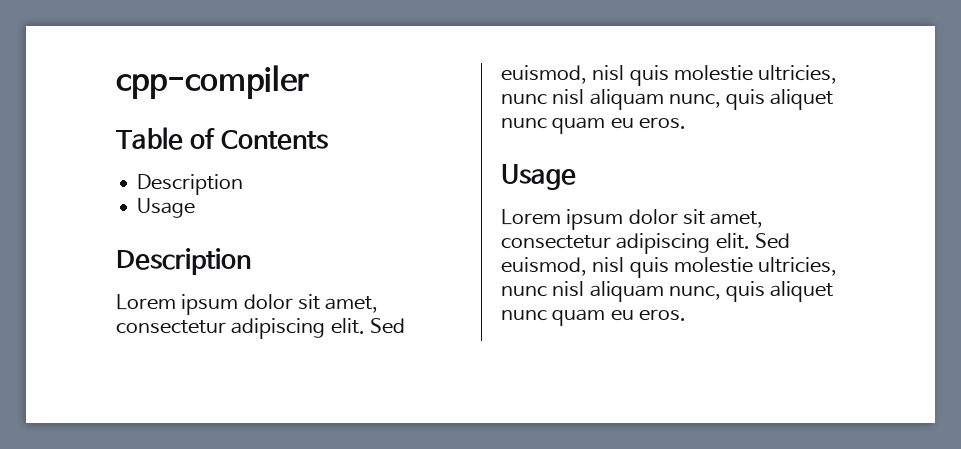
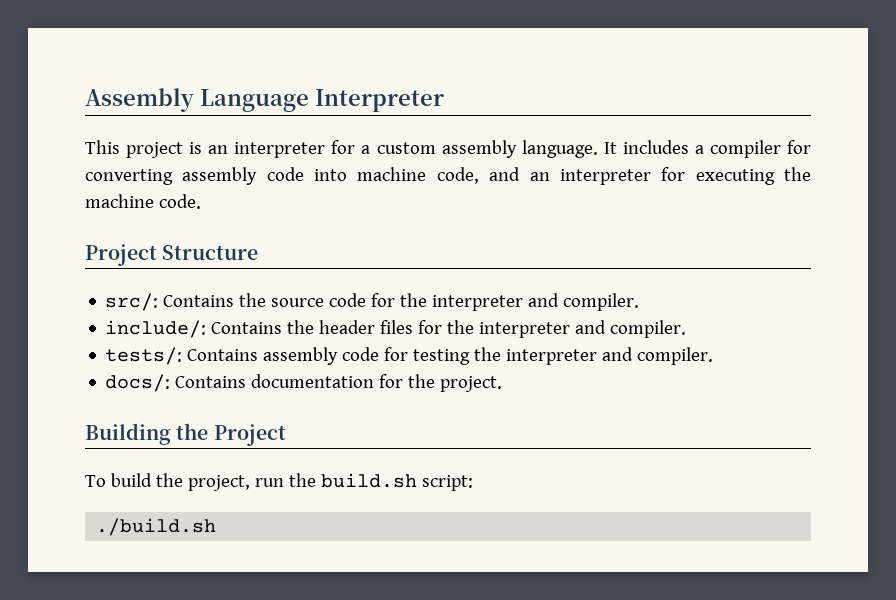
[116,65,309,99] [116,127,328,150] [137,174,244,195] [137,198,196,218] [116,248,251,275] [116,294,379,315] [116,318,405,339] [501,65,838,86] [501,89,834,110] [501,117,686,134] [501,164,576,190] [501,209,764,230] [501,233,790,254] [501,257,838,278] [501,281,834,302] [501,309,686,326] cpp-compiler // Table of Contents // Description // Usage // Description // Lorem ipsum dolor sit amet, consectetur adipiscing elit. Sed euismod, nisl quis molestie ultricies, nunc nisl aliquam nunc, quis aliquet nunc quam eu eros. // Usage // Lorem ipsum dolor sit amet, consectetur adipiscing elit. Sed euismod, nisl quis molestie ultricies, nunc nisl aliquam nunc, quis aliquet nunc quam eu eros. -> [85,88,444,112] [85,140,811,158] [85,167,812,185] [85,194,201,209] [85,244,259,266] [105,293,640,311] [105,320,687,338] [105,347,714,365] [105,374,503,392] [85,423,286,446] [85,473,473,491] [96,518,217,536] Assembly Language Interpreter // This project is an interpreter for a custom assembly language. It includes a compiler for converting assembly code into machine code, and an interpreter for executing the machine code. // Project Structure // src/: Contains the source code for the interpreter and compiler. // include/: Contains the header files for the interpreter and compiler. // tests/: Contains assembly code for testing the interpreter and compiler. // docs/: Contains documentation for the project. // Building the Project // To build the project, run the build.sh script: // ./build.sh

